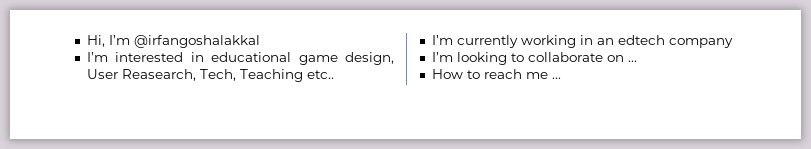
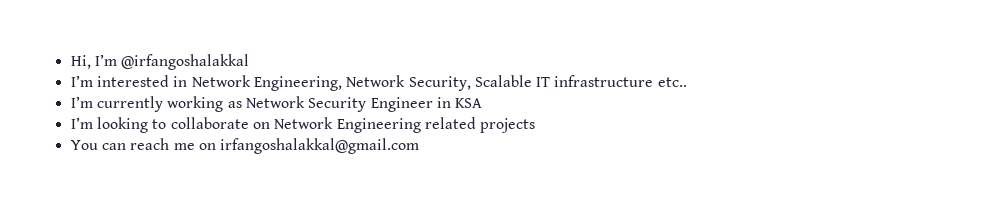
[211,52,394,65] [86,69,334,82] [431,35,733,48] educational game design, User Reasearch, Tech, Teaching etc.. // I’m currently working in an edtech company -> [191,75,687,91] [70,96,483,112] Network Engineering, Network Security, Scalable IT infrastructure etc.. // I’m currently working as Network Security Engineer in KSA
[627,60,637,62] [431,69,561,79] ... // How to reach me ... -> [274,117,536,133] [70,138,420,154] Network Engineering related projects // You can reach me on irfangoshalakkal@gmail.com

